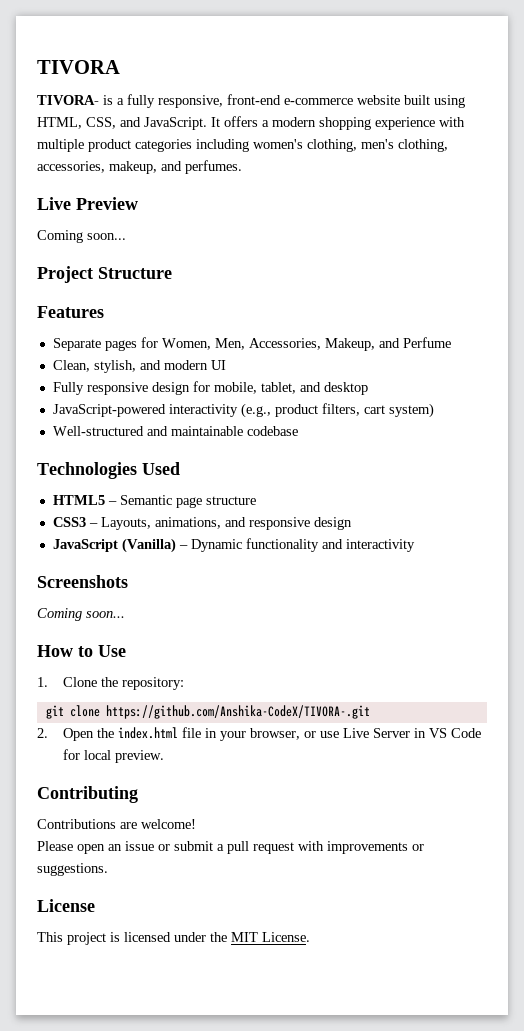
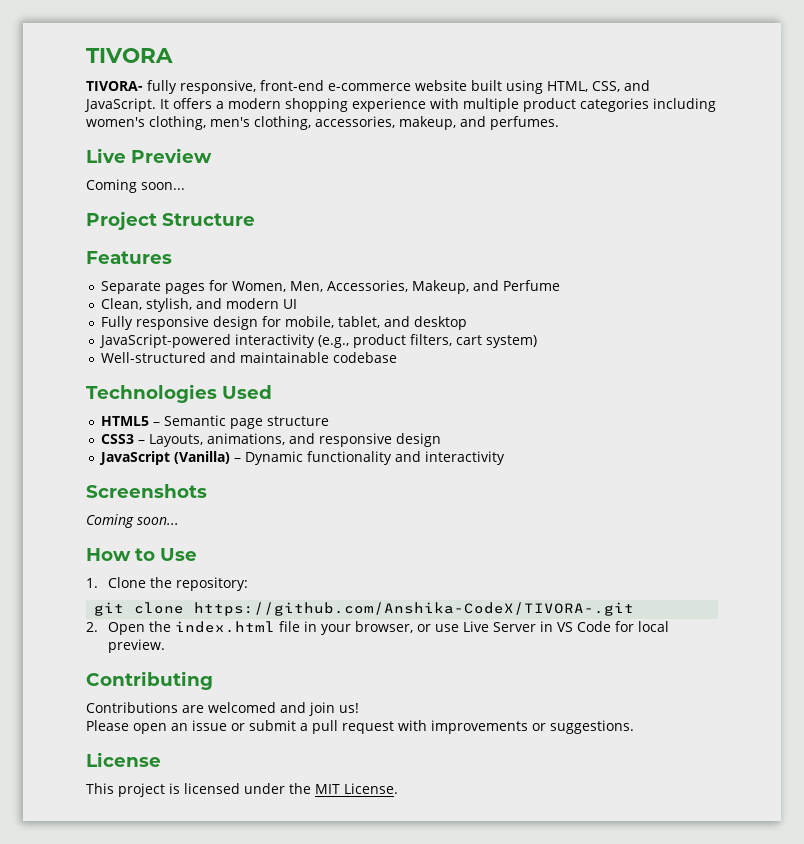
[103,95,124,105] is a -> (143, 86) none
[141,819,196,829] welcome! -> [208,702,359,716] welcomed and join us!

